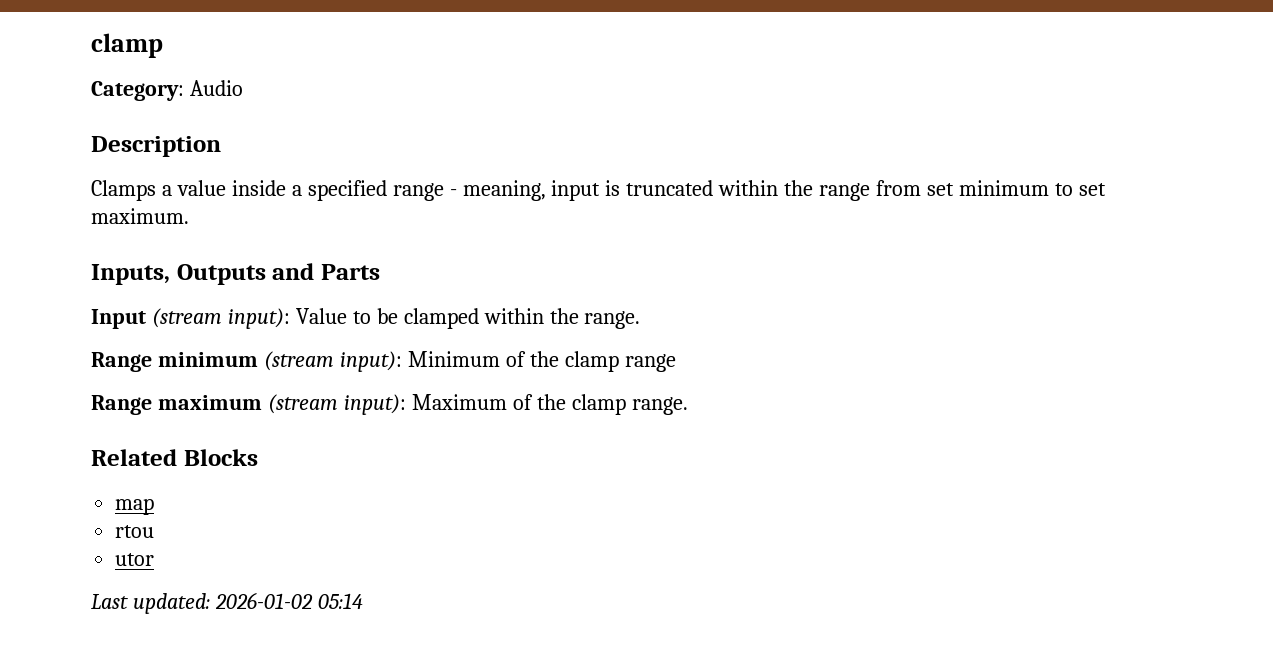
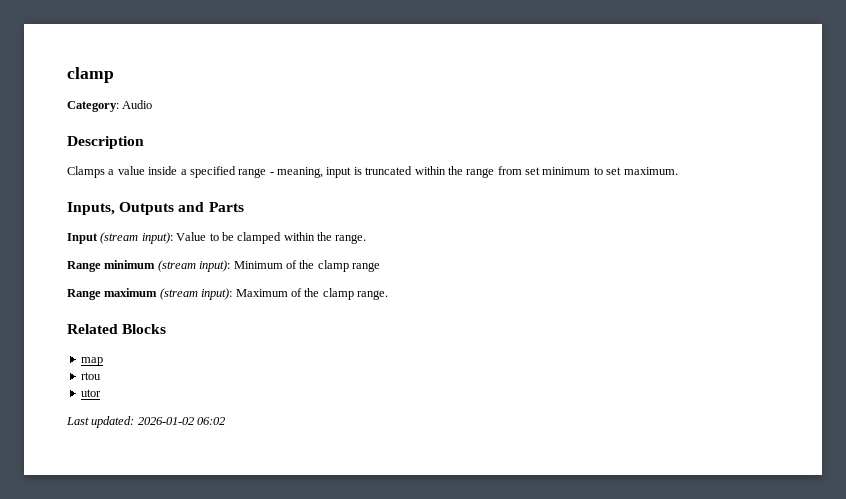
[317,593,363,609] 05:14 -> [197,417,226,425] 06:02

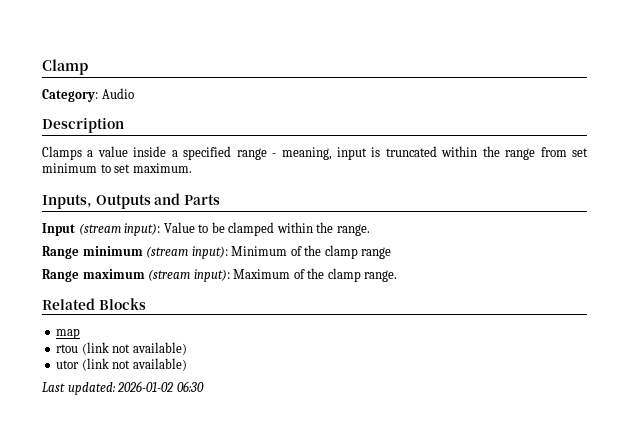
[67,67,114,83] clamp -> [42,59,88,75] Clamp
[80,389,101,397] // utor -> [81,342,187,355] [56,358,187,371] (link not available) // utor (link not available)
[197,417,226,425] 06:02 -> [176,381,204,392] 06:30

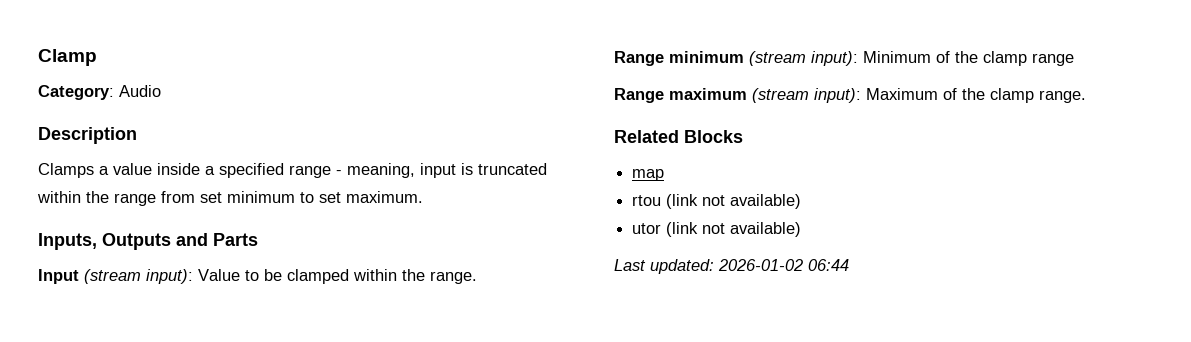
[176,381,204,392] 06:30 -> [808,259,849,271] 06:44

